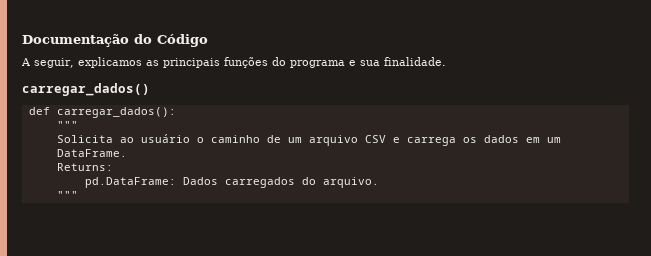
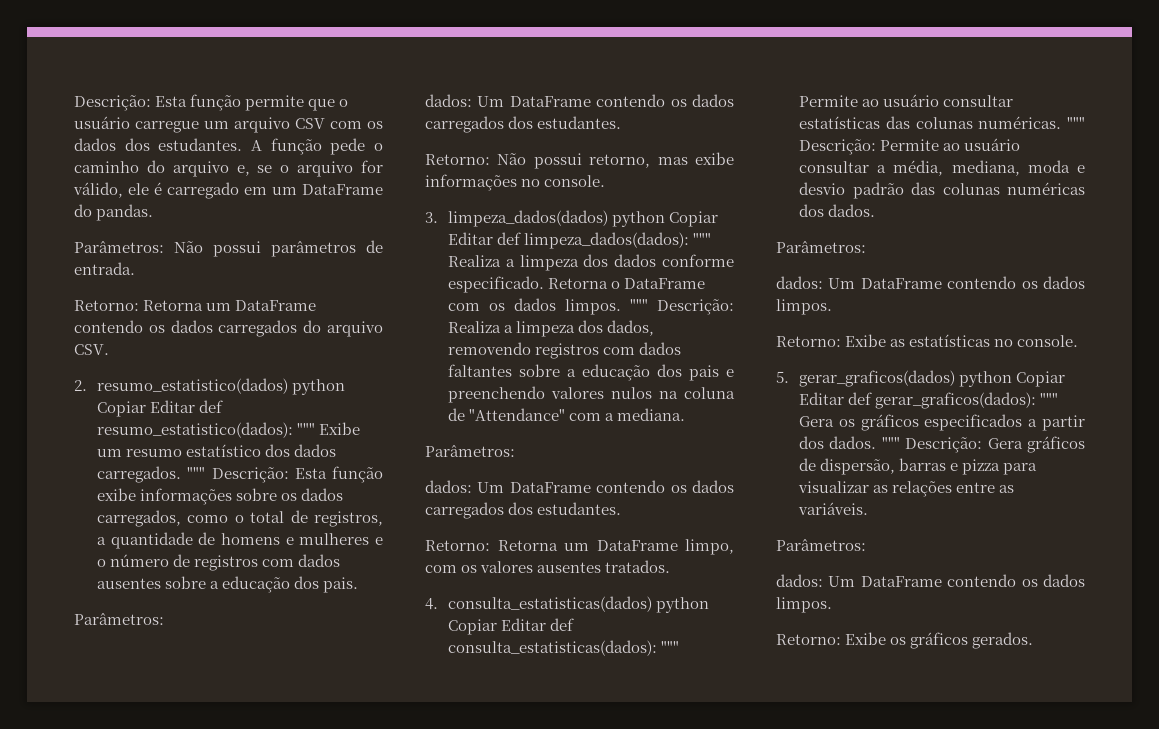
[22,34,208,47] [21,57,446,68] [22,83,150,96] [28,107,176,118] [56,121,78,129] [56,134,561,146] [56,149,127,157] [56,163,113,171] [84,177,379,188] [56,191,78,199] Documentação do Código // A seguir, explicamos as principais funções do programa e sua finalidade. // carregar_dados() // def carregar_dados(): // """ // Solicita ao usuário o caminho de um arquivo CSV e carrega os dados em um DataFrame. // Returns: // pd.DataFrame: Dados carregados do arquivo. // """ -> [74,94,349,111] [74,116,383,133] [74,138,383,155] [74,160,383,177] [73,182,383,199] [74,204,154,221] [74,240,383,257] [74,262,135,275] [74,300,317,311] [74,320,383,337] [74,344,109,355] [74,378,346,395] [97,400,224,417] [97,422,361,438] [97,444,337,457] [97,466,384,483] [97,488,344,505] [97,510,384,527] [97,532,384,549] [97,554,341,571] [97,576,359,593] [74,613,164,625] [425,94,734,107] [425,116,622,133] [425,152,734,169] [425,174,606,191] [425,210,719,227] [448,232,712,249] [448,254,734,271] [448,276,706,293] [448,298,734,315] [448,320,655,337] [448,342,682,359] [448,364,734,381] [448,386,735,403] [448,408,686,421] [425,445,515,457] [425,480,734,493] [425,502,622,519] [425,539,734,555] [425,560,671,573] [425,596,710,613] [448,618,575,635] [448,640,680,656] [799,94,1014,107] [799,116,1085,129] [799,138,1021,155] [799,160,1085,176] [799,182,1085,199] [799,204,876,217] [776,241,866,253] [776,276,1085,289] [776,299,832,315] [776,334,1079,347] [776,370,1066,387] [799,392,1059,409] [799,414,1085,431] [799,436,1085,453] [799,458,1038,475] [798,481,1015,497] [798,502,869,515] [776,539,866,551] [776,574,1085,587] [776,597,832,613] [776,632,1034,649] Descrição: Esta função permite que o usuário carregue um arquivo CSV com os dados dos estudantes. A função pede o caminho do arquivo e, se o arquivo for válido, ele é carregado em um DataFrame do pandas. // Parâmetros: Não possui parâmetros de entrada. // Retorno: Retorna um DataFrame contendo os dados carregados do arquivo CSV. // 2. resumo_estatistico(dados) python Copiar Editar def resumo_estatistico(dados): """ Exibe um resumo estatístico dos dados carregados. """ Descrição: Esta função exibe informações sobre os dados carregados, como o total de registros, a quantidade de homens e mulheres e o número de registros com dados ausentes sobre a educação dos pais. // Parâmetros: // dados: Um DataFrame contendo os dados carregados dos estudantes. // Retorno: Não possui retorno, mas exibe informações no console. // 3. limpeza_dados(dados) python Copiar Editar def limpeza_dados(dados): """ Realiza a limpeza dos dados conforme especificado. Retorna o DataFrame com os dados limpos. """ Descrição: Realiza a limpeza dos dados, removendo registros com dados faltantes sobre a educação dos pais e preenchendo valores nulos na coluna de "Attendance" com a mediana. // Parâmetros: // dados: Um DataFrame contendo os dados carregados dos estudantes. // Retorno: Retorna um DataFrame limpo, com os valores ausentes tratados. // 4. consulta_estatisticas(dados) python Copiar Editar def consulta_estatisticas(dados): """ Permite ao usuário consultar estatísticas das colunas numéricas. """ Descrição: Permite ao usuário consultar a média, mediana, moda e desvio padrão das colunas numéricas dos dados. // Parâmetros: // dados: Um DataFrame contendo os dados limpos. // Retorno: Exibe as estatísticas no console. // 5. gerar_graficos(dados) python Copiar Editar def gerar_graficos(dados): """ Gera os gráficos especificados a partir dos dados. """ Descrição: Gera gráficos de dispersão, barras e pizza para visualizar as relações entre as variáveis. // Parâmetros: // dados: Um DataFrame contendo os dados limpos. // Retorno: Exibe os gráficos gerados.

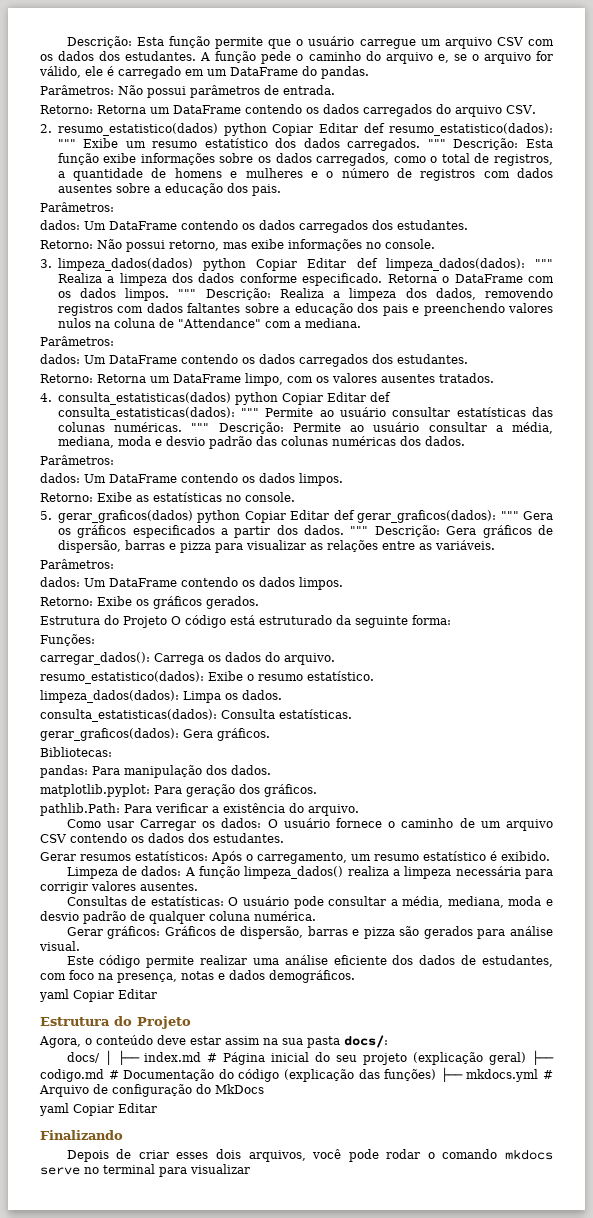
(1034, 640) none -> [40,615,451,628] [40,634,95,646] [40,652,335,665] [40,671,374,684] [40,690,282,703] [40,709,352,722] [40,728,270,741] [40,747,112,757] [40,765,271,778] [40,784,317,797] [40,803,359,816] [66,818,554,831] [40,833,284,843] [40,851,550,864] [66,866,553,879] [40,881,198,894] [66,896,553,909] [40,911,316,924] [66,926,553,939] [39,941,80,951] [66,955,553,968] [40,970,355,983] [39,989,157,1002] [40,1016,191,1029] [39,1035,388,1048] [66,1050,555,1065] [40,1067,554,1082] [39,1084,264,1097] [39,1103,157,1116] [40,1130,123,1140] [66,1149,553,1162] [40,1164,250,1177] // Estrutura do Projeto O código está estruturado da seguinte forma: // Funções: // carregar_dados(): Carrega os dados do arquivo. // resumo_estatistico(dados): Exibe o resumo estatístico. // limpeza_dados(dados): Limpa os dados. // consulta_estatisticas(dados): Consulta estatísticas. // gerar_graficos(dados): Gera gráficos. // Bibliotecas: // pandas: Para manipulação dos dados. // matplotlib.pyplot: Para geração dos gráficos. // pathlib.Path: Para verificar a existência do arquivo. // Como usar Carregar os dados: O usuário fornece o caminho de um arquivo CSV contendo os dados dos estudantes. // Gerar resumos estatísticos: Após o carregamento, um resumo estatístico é exibido. // Limpeza de dados: A função limpeza_dados() realiza a limpeza necessária para corrigir valores ausentes. // Consultas de estatísticas: O usuário pode consultar a média, mediana, moda e desvio padrão de qualquer coluna numérica. // Gerar gráficos: Gráficos de dispersão, barras e pizza são gerados para análise visual. // Este código permite realizar uma análise eficiente dos dados de estudantes, com foco na presença, notas e dados demográficos. // yaml Copiar Editar // Estrutura do Projeto // Agora, o conteúdo deve estar assim na sua pasta docs/: // docs/ │ ├── index.md # Página inicial do seu projeto (explicação geral) ├── codigo.md # Documentação do código (explicação das funções) ├── mkdocs.yml # Arquivo de configuração do MkDocs // yaml Copiar Editar // Finalizando // Depois de criar esses dois arquivos, você pode rodar o comando mkdocs serve no terminal para visualizar

